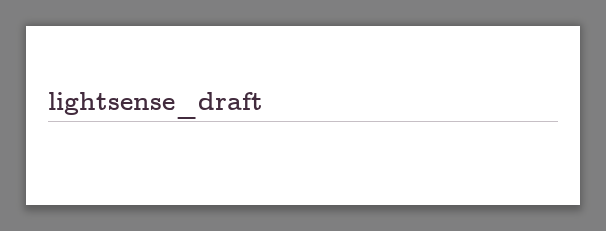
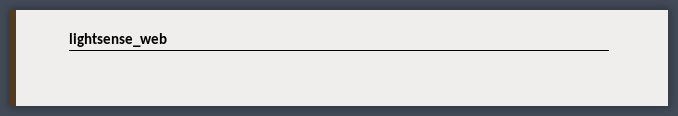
[48,92,263,119] lightsense_draft -> [69,33,167,47] lightsense_web

